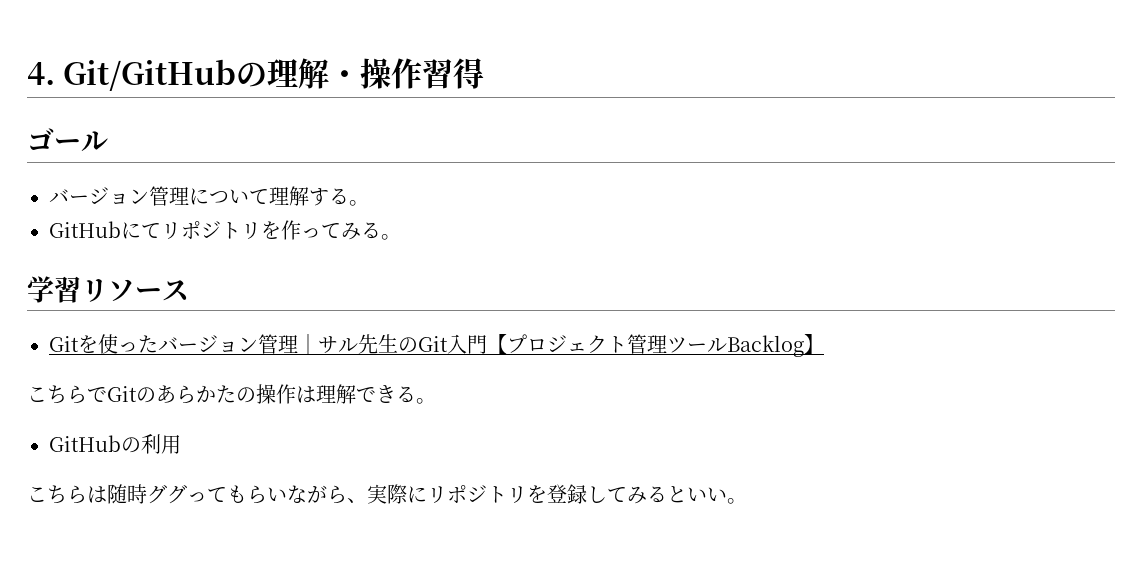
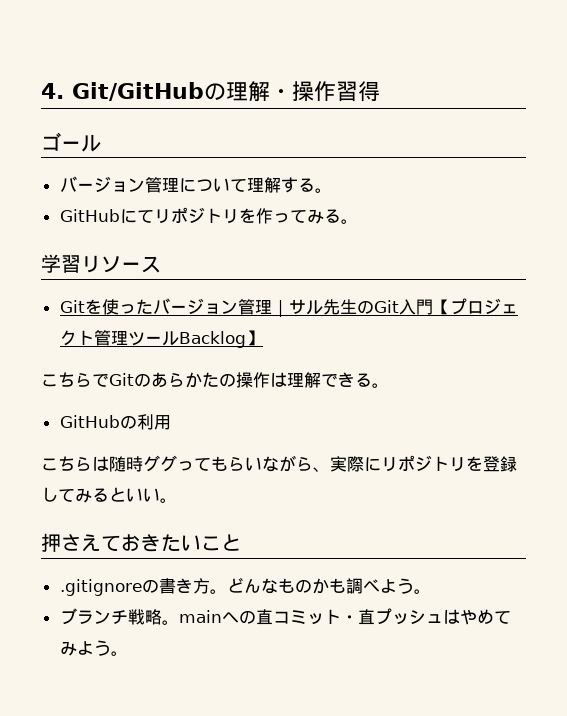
(747, 501) none -> [41,533,241,552] [59,577,431,596] [59,608,511,625] [59,640,128,656] // 押さえておきたいこと // .gitignoreの書き方。どんなものかも調べよう。 // ブランチ戦略。mainへの直コミット・直プッシュはやめてみよう。

